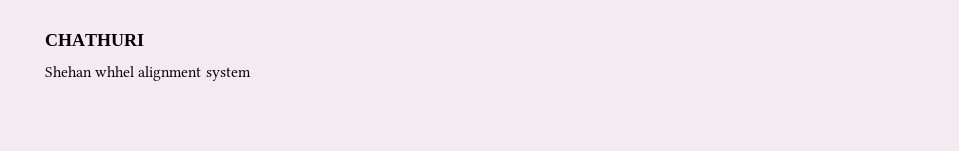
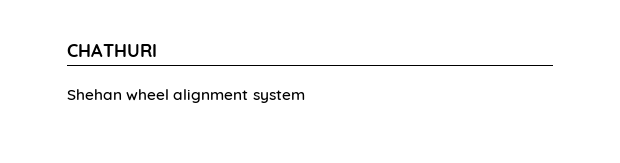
[95,66,135,77] whhel -> [126,89,170,101] wheel

